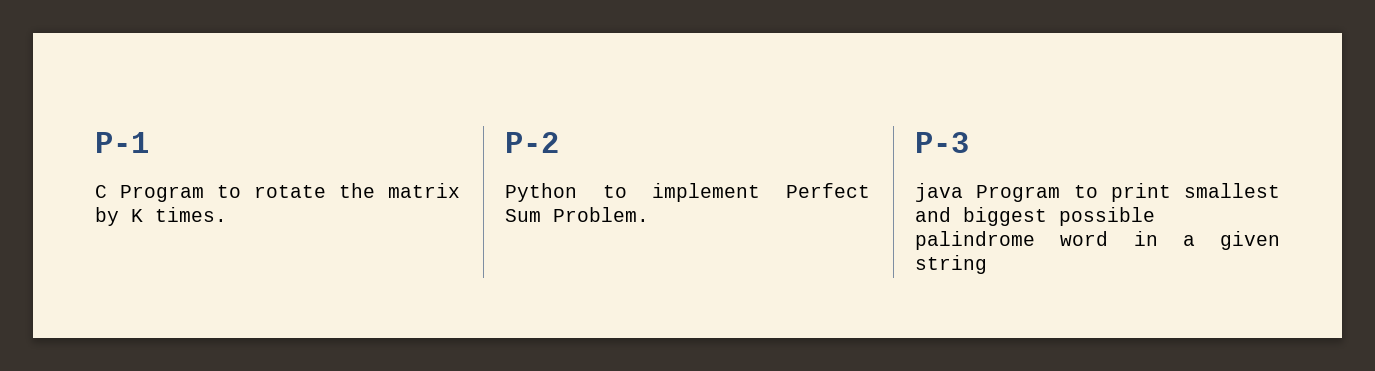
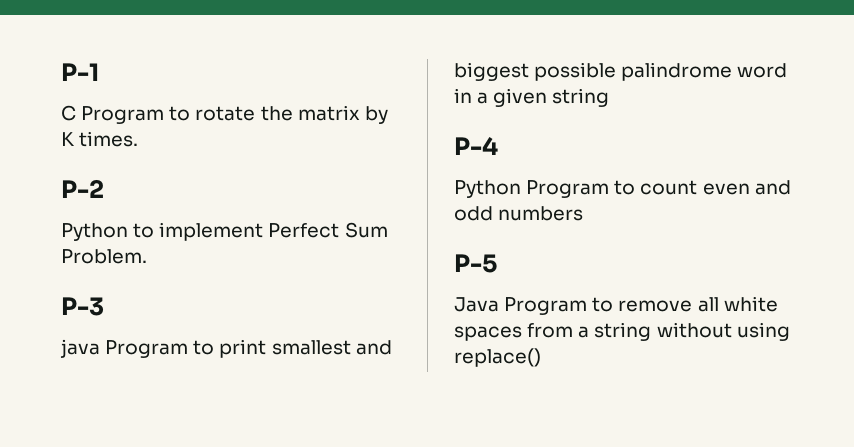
(987, 264) none -> [454,136,498,155] [454,180,791,198] [454,206,584,221] [454,254,497,273] [454,296,778,315] [454,322,790,341] [454,348,541,367] // P-4 // Python Program to count even and odd numbers // P-5 // Java Program to remove all white spaces from a string without using replace()

